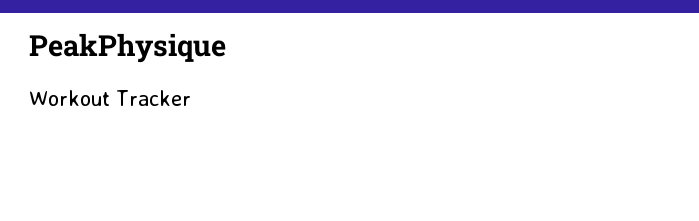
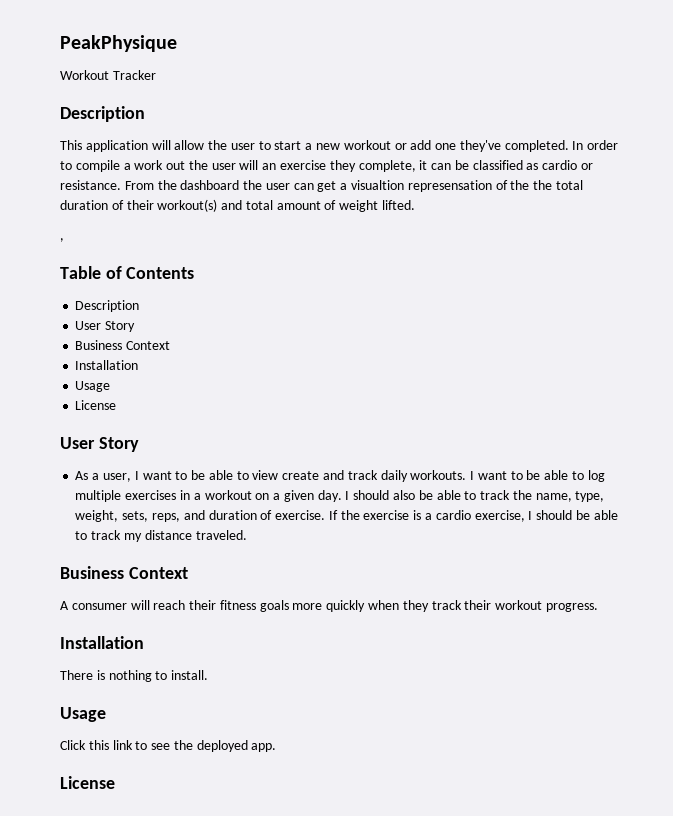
(191, 98) none -> [60,106,145,122] [60,140,619,152] [60,160,594,172] [60,180,583,192] [60,199,416,212] [60,238,64,242] [60,266,195,279] [75,300,140,312] [75,321,136,332] [75,340,171,350] [75,360,139,370] [75,381,111,392] [75,400,117,410] [60,437,139,452] [75,470,605,482] [75,490,605,502] [75,510,618,522] [75,530,247,542] [60,566,188,579] [60,600,598,612] [60,636,144,649] [60,670,209,682] [60,707,106,722] [60,740,277,752] [60,776,115,789] // Description // This application will allow the user to start a new workout or add one they've completed. In order to compile a work out the user will an exercise they complete, it can be classified as cardio or resistance. From the dashboard the user can get a visualtion represensation of the the total duration of their workout(s) and total amount of weight lifted. // , // Table of Contents // Description // User Story // Business Context // Installation // Usage // License // User Story // As a user, I want to be able to view create and track daily workouts. I want to be able to log multiple exercises in a workout on a given day. I should also be able to track the name, type, weight, sets, reps, and duration of exercise. If the exercise is a cardio exercise, I should be able to track my distance traveled. // Business Context // A consumer will reach their fitness goals more quickly when they track their workout progress. // Installation // There is nothing to install. // Usage // Click this link to see the deployed app. // License

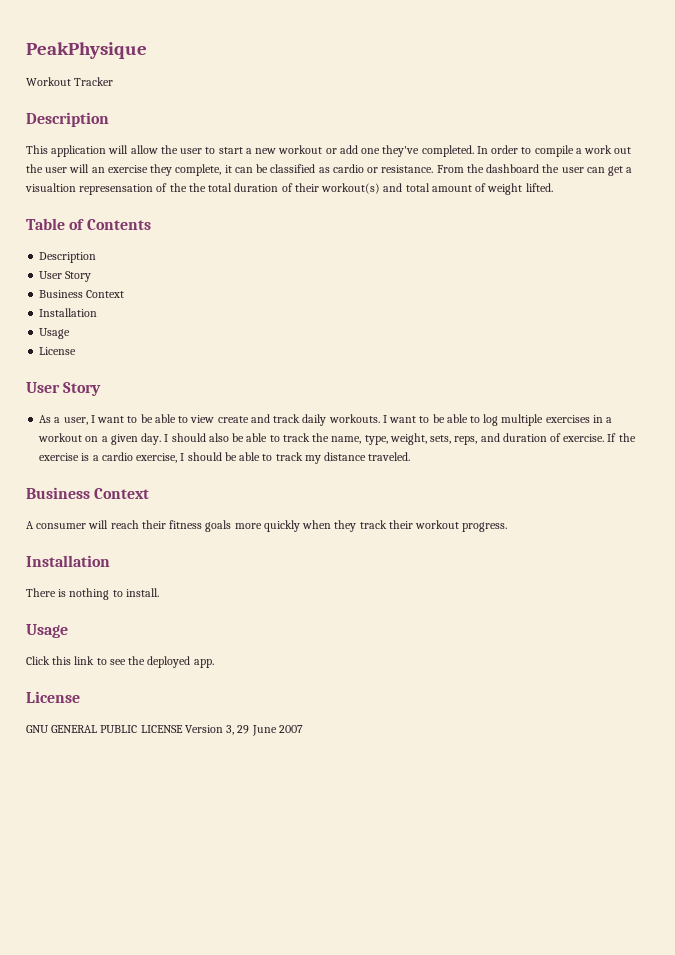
[60,238,64,242] // , -> (553, 187) none
(115, 782) none -> [26,725,303,736] // GNU GENERAL PUBLIC LICENSE Version 3, 29 June 2007

